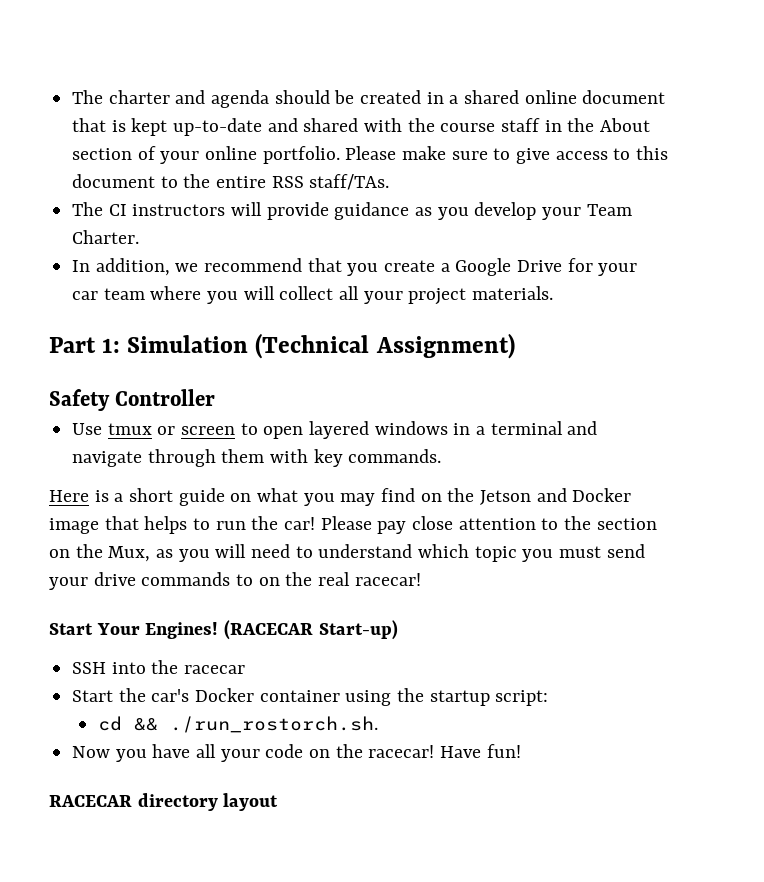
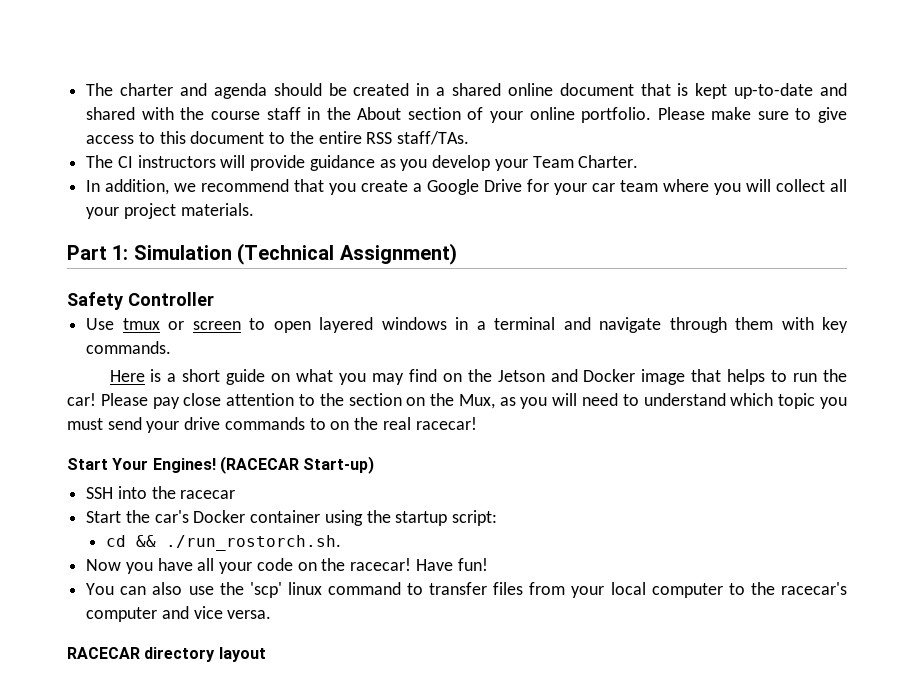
(521, 751) none -> [86,582,848,598] [86,606,272,622] // You can also use the 'scp' linux command to transfer files from your local computer to the racecar's computer and vice versa.

